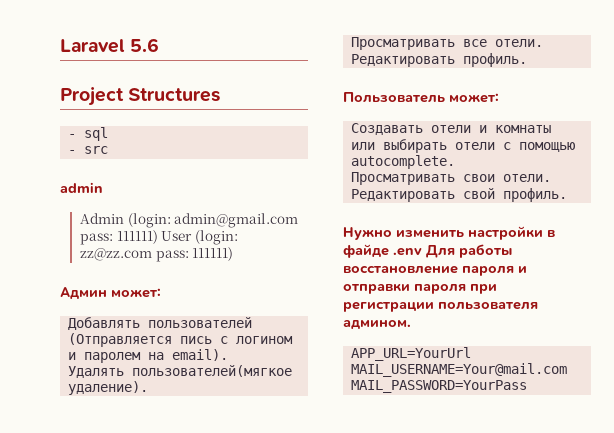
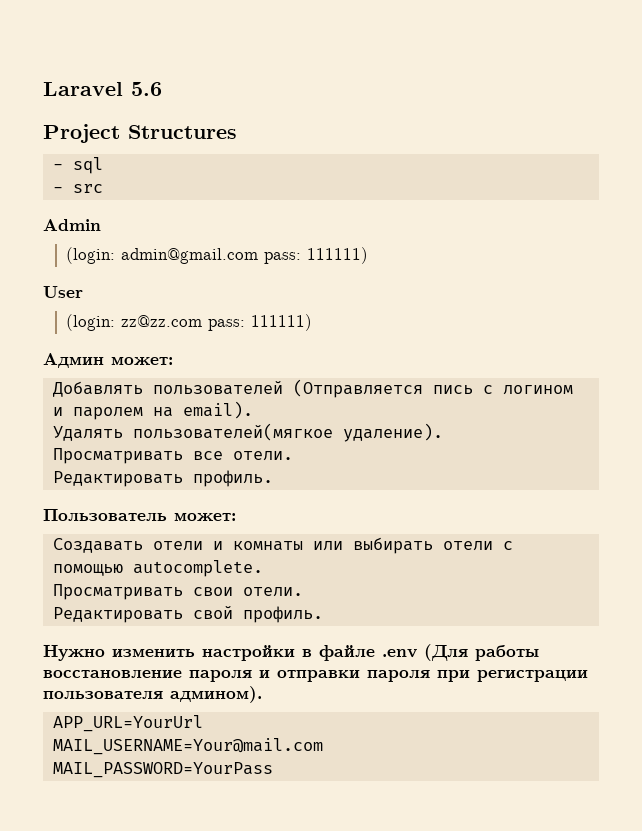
[60,182,103,193] [79,213,124,224] admin // Admin -> [43,219,101,231] Admin //
(158, 237) none -> (369, 255) //
(193, 236) none -> (83, 292) //
[343,244,455,258] файде .env Для -> [319,644,468,661] файле .env (Для
[343,320,411,330] админом. -> [170,686,262,703] админом).

